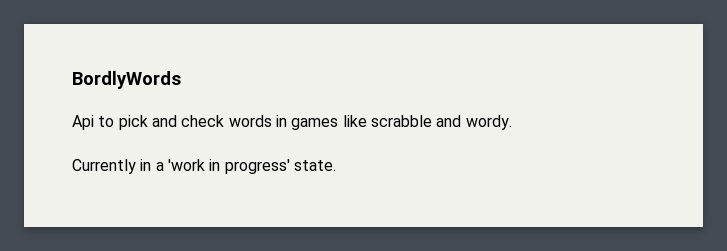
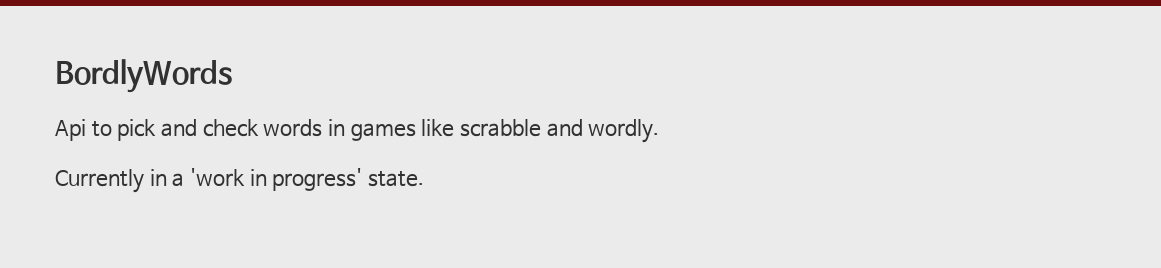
[465,115,512,130] wordy. -> [588,119,660,143] wordly.

